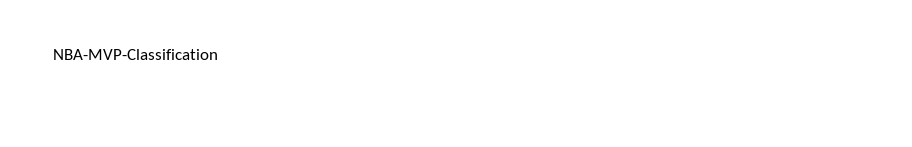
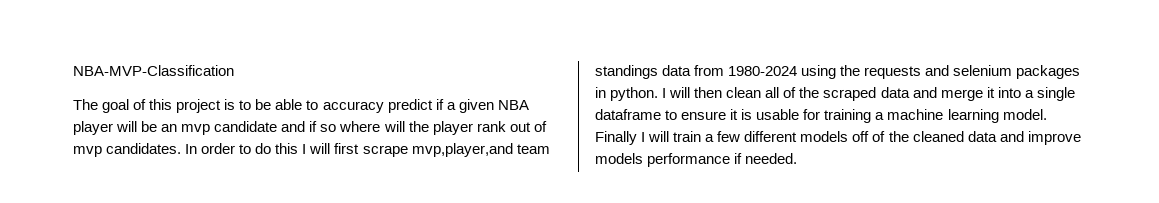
(218, 54) none -> [73,99,529,113] [73,121,547,135] [73,143,550,157] [595,65,1081,79] [595,87,1075,101] [595,109,1047,123] [595,131,1081,145] [595,153,798,167] // The goal of this project is to be able to accuracy predict if a given NBA player will be an mvp candidate and if so where will the player rank out of mvp candidates. In order to do this I will first scrape mvp,player,and team standings data from 1980-2024 using the requests and selenium packages in python. I will then clean all of the scraped data and merge it into a single dataframe to ensure it is usable for training a machine learning model. Finally I will train a few different models off of the cleaned data and improve models performance if needed.

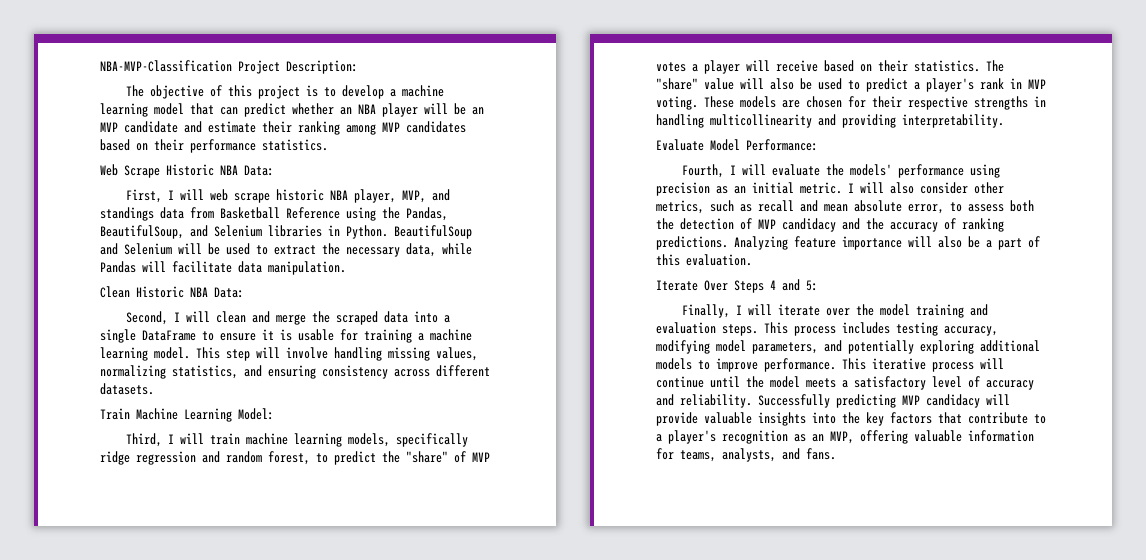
[73,99,130,113] // The goal -> [238,60,358,74] [125,85,204,99] Project Description: // The objective
[255,99,494,113] be able to accuracy predict if a given -> [341,85,444,99] [100,103,352,117] develop a machine learning model that can predict whether an
[181,124,211,135] mvp -> [100,122,118,132] MVP
[309,121,547,135] [73,143,550,157] [595,65,1081,79] [595,87,995,101] if so where will the player rank out of mvp candidates. In order to do this I will first scrape mvp,player,and team standings data from 1980-2024 using the requests and selenium packages in python. I will then clean all of the scraped data and merge it -> [208,121,466,135] [100,139,328,153] [100,164,274,178] [125,189,450,203] [100,207,448,221] [100,225,472,239] [100,243,472,257] [100,261,346,275] [100,286,244,298] [125,311,408,325] estimate their ranking among MVP candidates based on their performance statistics. // Web Scrape Historic NBA Data: // First, I will web scrape historic NBA player, MVP, and standings data from Basketball Reference using the Pandas, BeautifulSoup, and Selenium libraries in Python. BeautifulSoup and Selenium will be used to extract the necessary data, while Pandas will facilitate data manipulation. // Clean Historic NBA Data: // Second, I will clean and merge the scraped data
[595,109,661,120] dataframe -> [142,330,196,341] DataFrame
[595,131,1081,145] [595,153,798,167] Finally I will train a few different models off of the cleaned data and improve models performance if needed. -> [196,347,478,361] [100,365,490,379] [100,383,154,395] [100,408,274,422] [125,433,468,447] [100,451,490,465] [656,60,1004,74] [656,78,1046,92] [656,96,1046,110] [656,114,1004,128] [656,139,818,151] [681,164,1000,178] [656,182,1004,196] [656,200,1034,214] [656,218,1004,232] [656,236,1040,250] [656,254,752,266] [656,279,818,293] [681,304,988,318] [656,322,998,336] [656,340,1040,354] [656,358,1004,372] [656,376,1034,390] [656,394,1010,408] [656,412,1046,426] [656,430,1034,444] [656,448,836,462] This step will involve handling missing values, normalizing statistics, and ensuring consistency across different datasets. // Train Machine Learning Model: // Third, I will train machine learning models, specifically ridge regression and random forest, to predict the "share" of MVP votes a player will receive based on their statistics. The "share" value will also be used to predict a player's rank in MVP voting. These models are chosen for their respective strengths in handling multicollinearity and providing interpretability. // Evaluate Model Performance: // Fourth, I will evaluate the models' performance using precision as an initial metric. I will also consider other metrics, such as recall and mean absolute error, to assess both the detection of MVP candidacy and the accuracy of ranking predictions. Analyzing feature importance will also be a part of this evaluation. // Iterate Over Steps 4 and 5: // Finally, I will iterate over the model training and evaluation steps. This process includes testing accuracy, modifying model parameters, and potentially exploring additional models to improve performance. This iterative process will continue until the model meets a satisfactory level of accuracy and reliability. Successfully predicting MVP candidacy will provide valuable insights into the key factors that contribute to a player's recognition as an MVP, offering valuable information for teams, analysts, and fans.

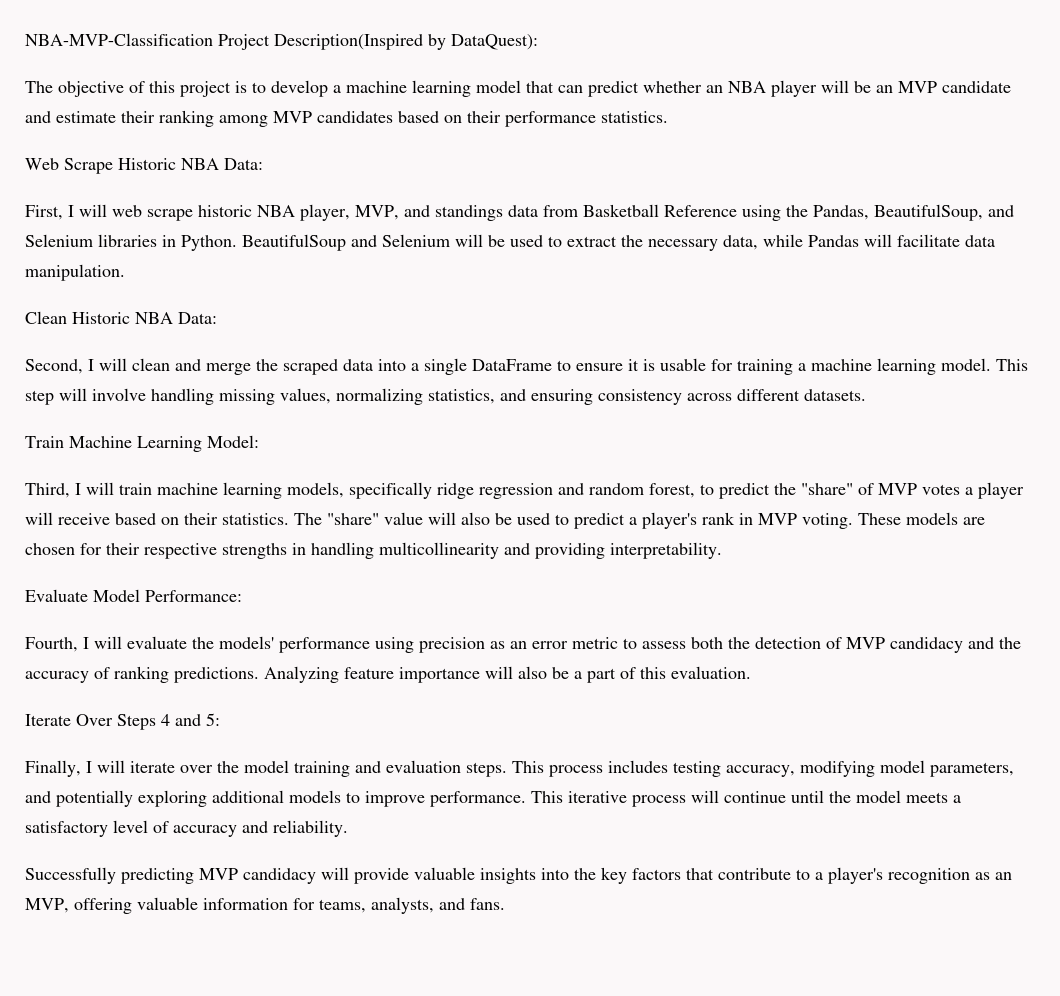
[286,60,358,74] Description: -> [274,34,538,50] Description(Inspired by DataQuest):
[752,182,1004,194] [656,200,944,214] initial metric. I will also consider other metrics, such as recall and mean absolute error, -> [532,637,618,649] error metric
(752, 401) none -> (348, 828) //

